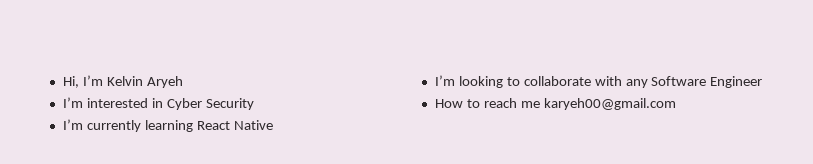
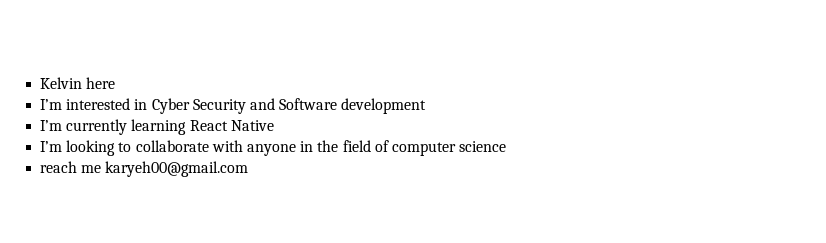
[62,75,183,88] Hi, I’m Kelvin Aryeh -> [40,77,116,89] Kelvin here
(254, 104) none -> [249,98,427,114] and Software development
[625,76,763,88] [434,99,480,108] any Software Engineer // How to -> [246,140,507,156] anyone in the field of computer science //

